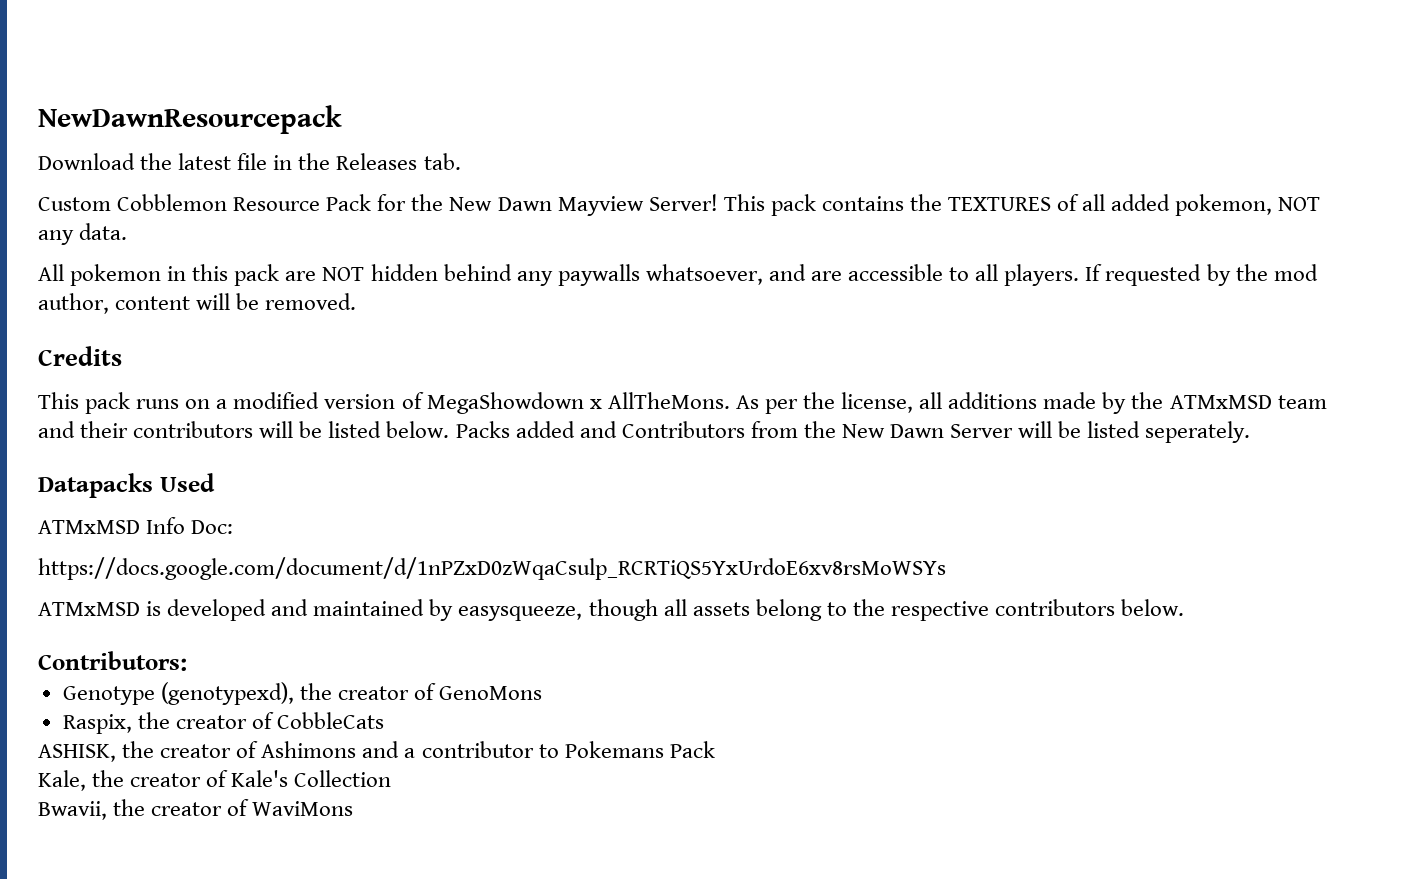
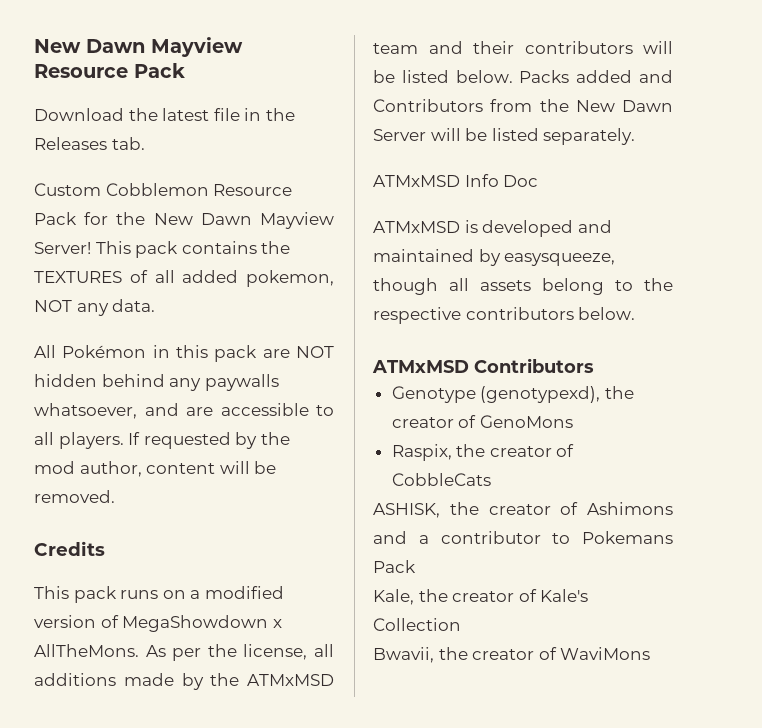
[38,105,342,134] NewDawnResourcepack -> [34,37,243,57] [34,63,185,78] New Dawn Mayview Resource Pack
[70,264,162,286] pokemon -> [62,345,147,358] Pokémon
[1145,421,1251,443] [38,473,215,498] seperately. // Datapacks Used -> [543,128,636,145] separately.
[191,520,234,534] [38,557,946,580] Doc: // https://docs.google.com/document/d/1nPZxD0zWqaCsulp_RCRTiQS5YxUrdoE6xv8rsMoWSYs -> [503,175,539,187] Doc
[38,651,187,671] Contributors: -> [372,358,594,373] ATMxMSD Contributors

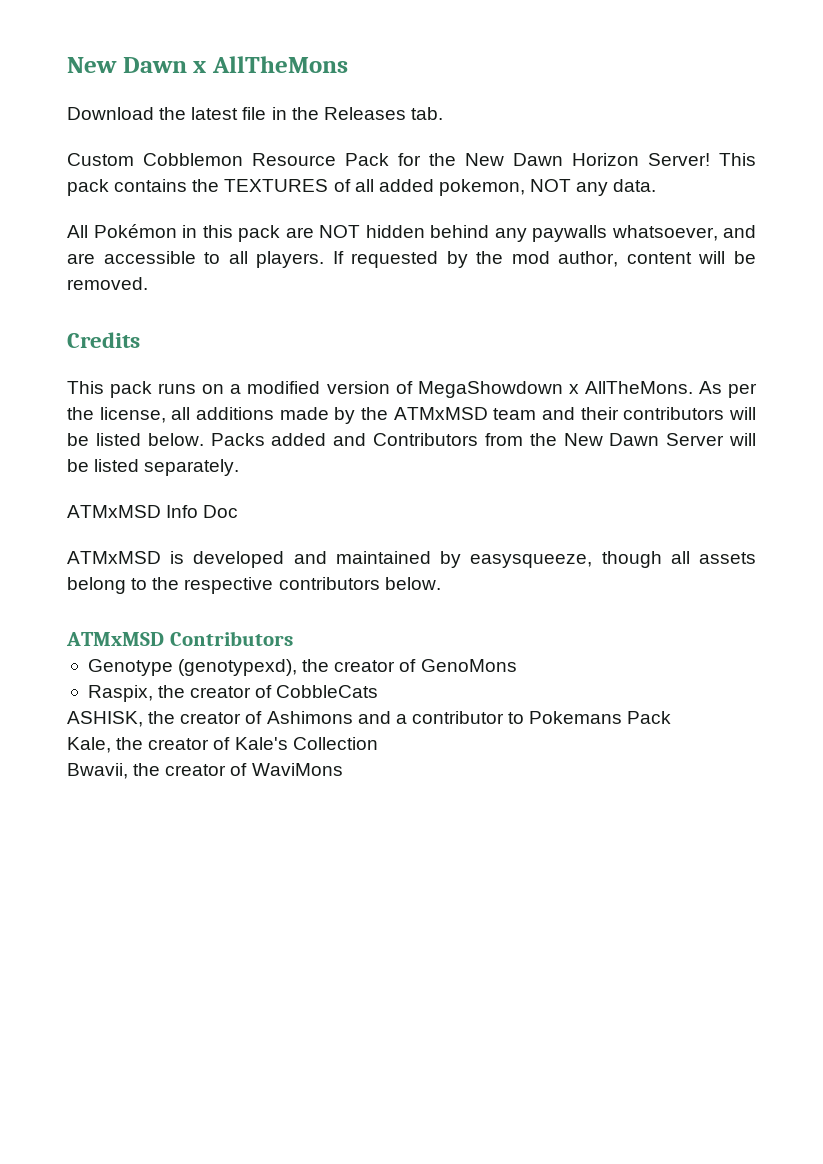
[34,37,243,57] [34,63,185,78] New Dawn Mayview Resource Pack -> [67,56,348,73] New Dawn x AllTheMons
[260,212,334,229] Mayview -> [572,153,639,166] Horizon

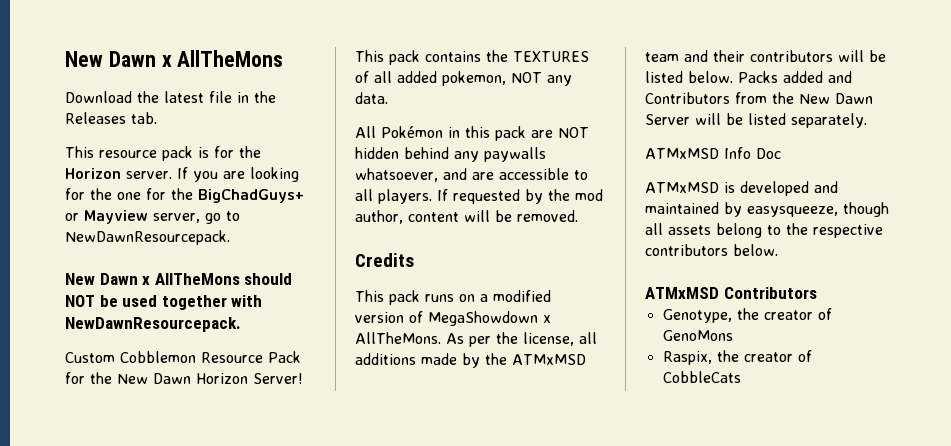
(443, 113) none -> [65,146,261,161] [65,167,299,182] [65,188,304,203] [65,210,240,224] [65,230,230,245] [65,273,293,285] [65,295,263,310] [65,317,241,332] // This resource pack is for the Horizon server. If you are looking for the one for the BigChadGuys+ or Mayview server, go to NewDawnResourcepack. // New Dawn x AllTheMons should NOT be used together with NewDawnResourcepack.
[87,659,298,676] Genotype (genotypexd), -> [662,309,732,323] Genotype,
[67,711,672,727] [67,737,378,753] [67,763,343,779] // ASHISK, the creator of Ashimons and a contributor to Pokemans Pack // Kale, the creator of Kale's Collection // Bwavii, the creator of WaviMons -> (741, 377) none

